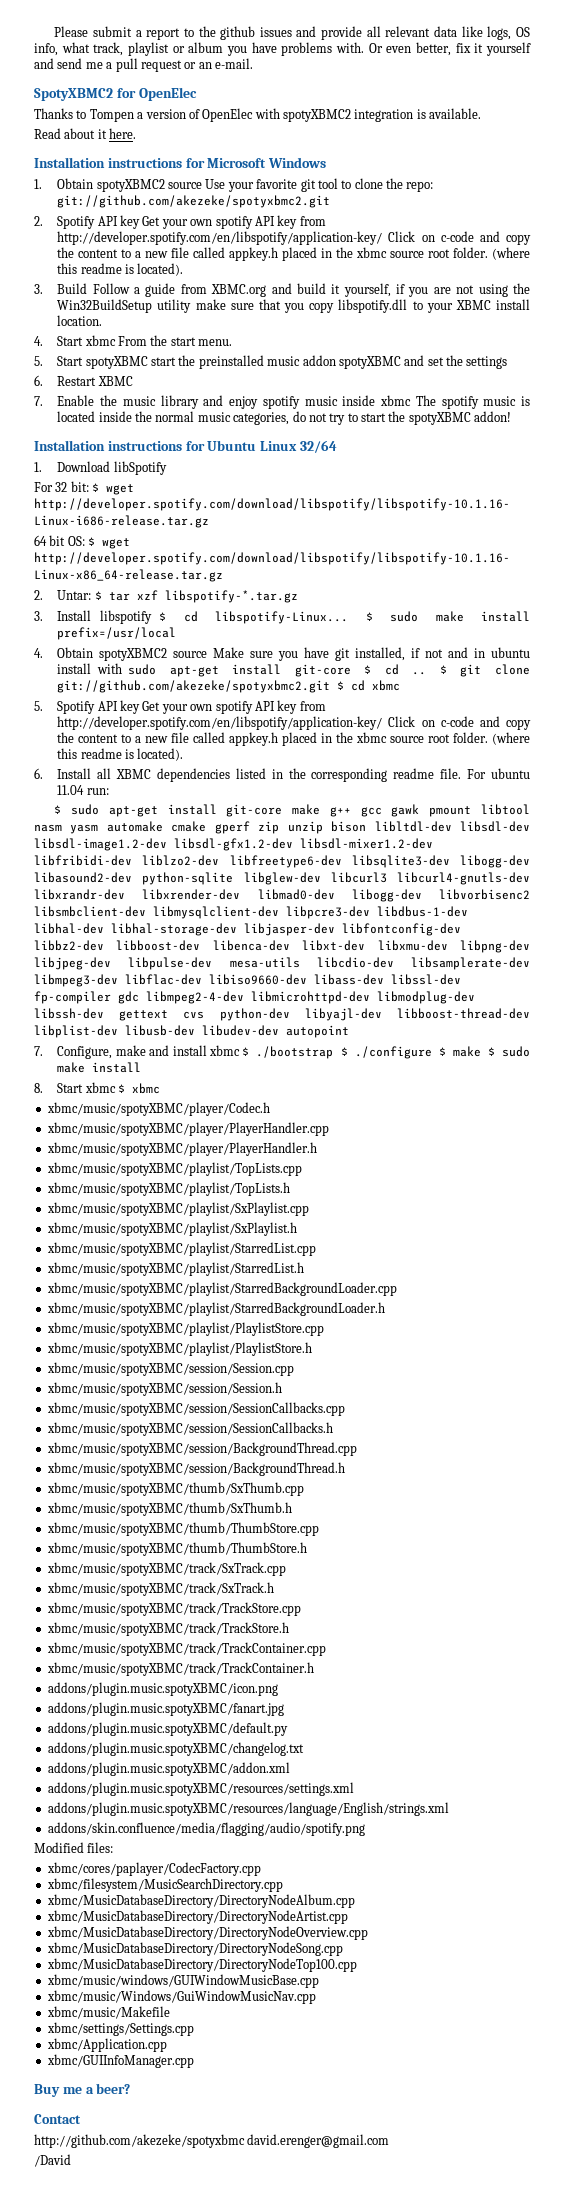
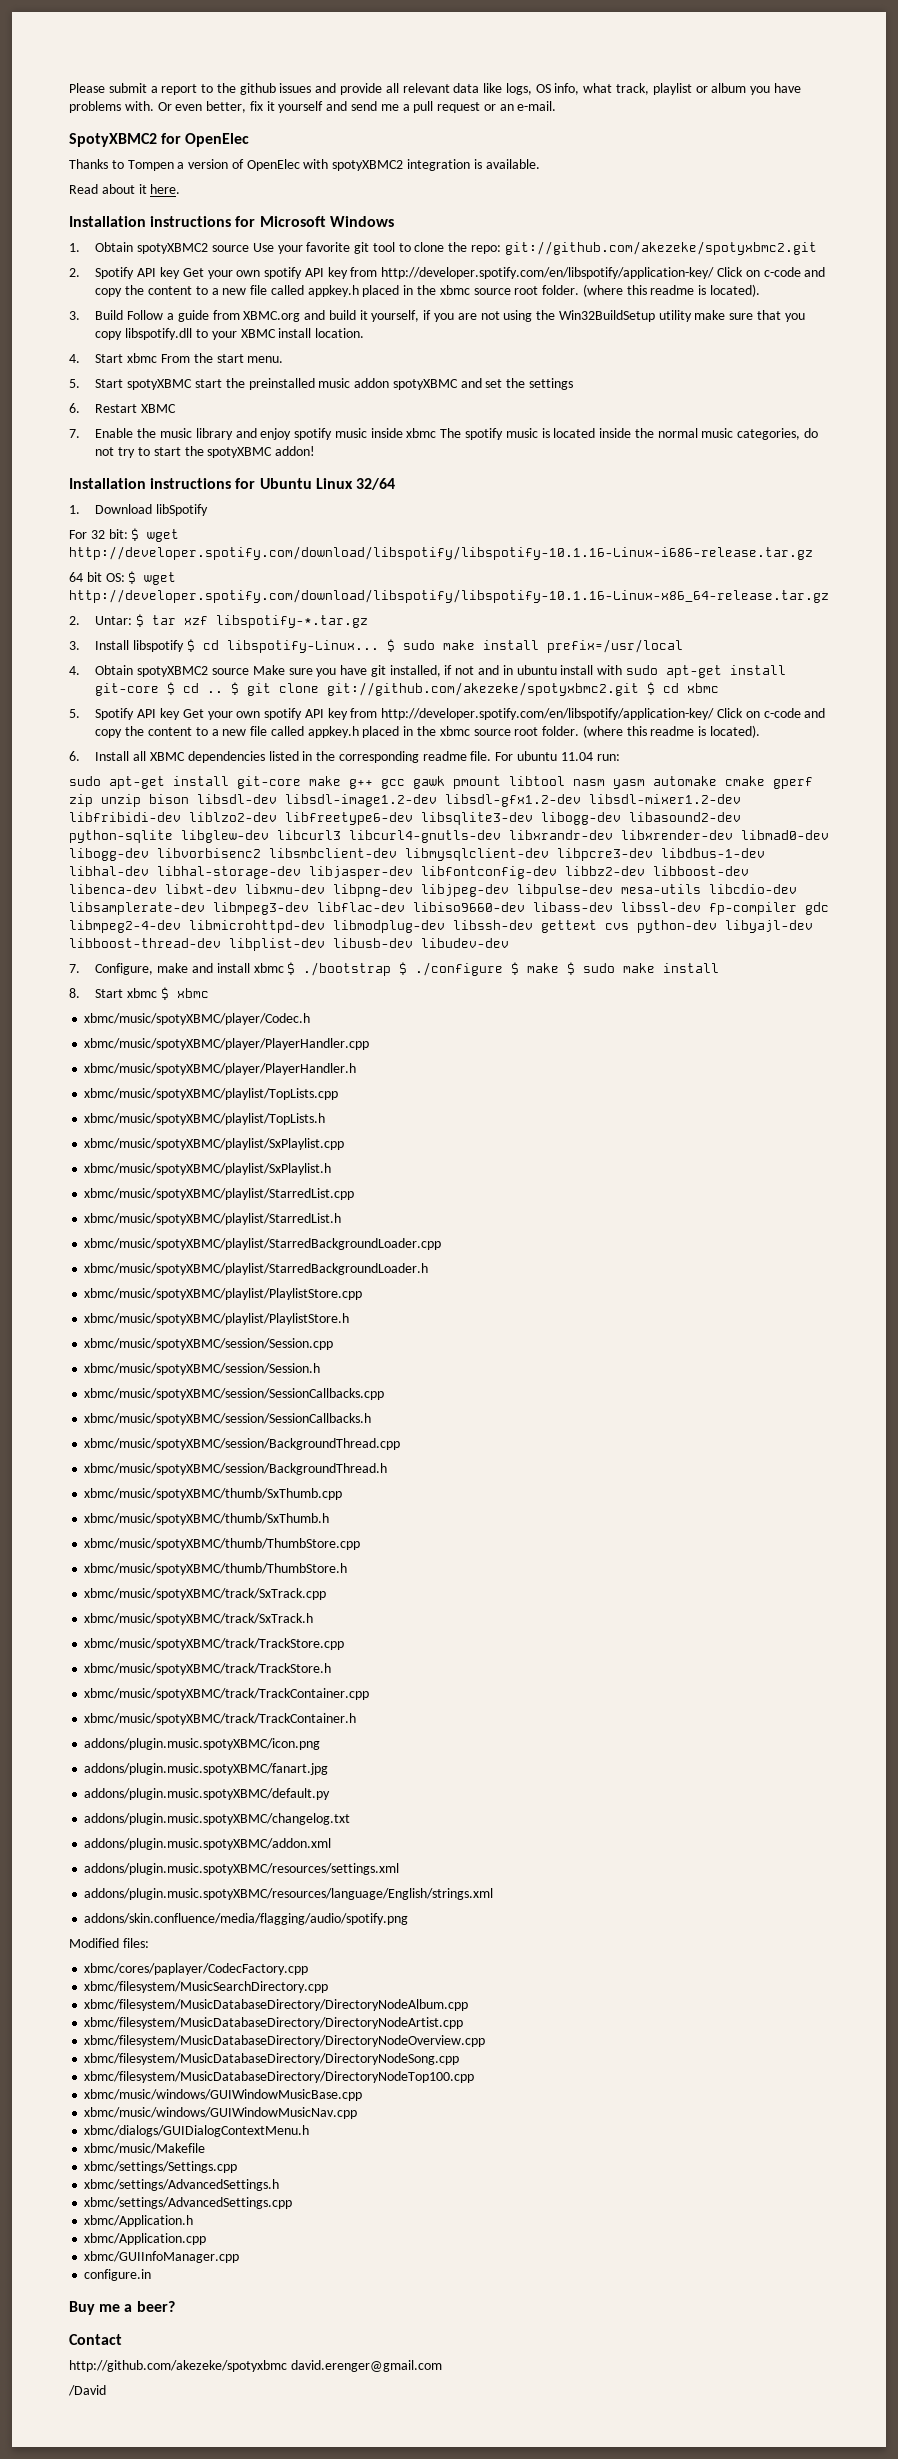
[54,805,62,814] $ -> (620, 757) none
[374,821,452,832] libltdl-dev -> (189, 799) none
[286,1025,349,1038] autopoint -> (509, 943) none
[46,1894,355,1908] [46,1910,348,1924] [46,1926,368,1940] [46,1942,343,1956] [46,1958,357,1972] xbmc/MusicDatabaseDirectory/DirectoryNodeAlbum.cpp // xbmc/MusicDatabaseDirectory/DirectoryNodeArtist.cpp // xbmc/MusicDatabaseDirectory/DirectoryNodeOverview.cpp // xbmc/MusicDatabaseDirectory/DirectoryNodeSong.cpp // xbmc/MusicDatabaseDirectory/DirectoryNodeTop100.cpp -> [84,1999,469,2011] [84,2017,464,2029] [84,2035,486,2047] [84,2053,460,2065] [84,2071,475,2083] xbmc/filesystem/MusicDatabaseDirectory/DirectoryNodeAlbum.cpp // xbmc/filesystem/MusicDatabaseDirectory/DirectoryNodeArtist.cpp // xbmc/filesystem/MusicDatabaseDirectory/DirectoryNodeOverview.cpp // xbmc/filesystem/MusicDatabaseDirectory/DirectoryNodeSong.cpp // xbmc/filesystem/MusicDatabaseDirectory/DirectoryNodeTop100.cpp
[46,1990,316,2004] xbmc/music/Windows/GuiWindowMusicNav.cpp -> [84,2107,358,2119] [84,2125,310,2137] xbmc/music/windows/GUIWindowMusicNav.cpp // xbmc/dialogs/GUIDialogContextMenu.h
(194, 2029) none -> [84,2179,280,2191] [84,2197,293,2209] [84,2215,194,2227] // xbmc/settings/AdvancedSettings.h // xbmc/settings/AdvancedSettings.cpp // xbmc/Application.h
(194, 2061) none -> [84,2269,152,2281] // configure.in

